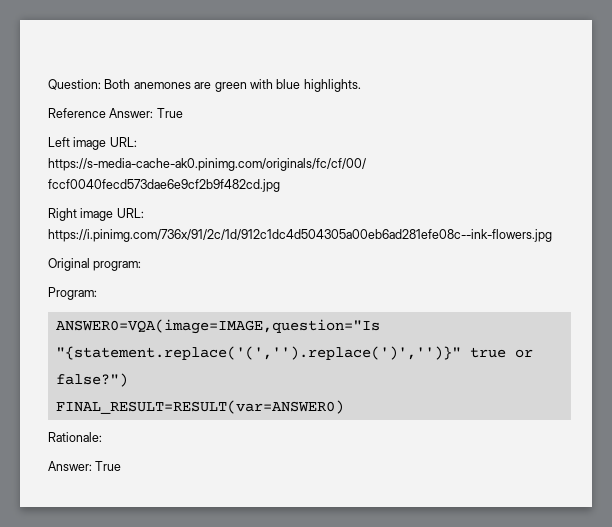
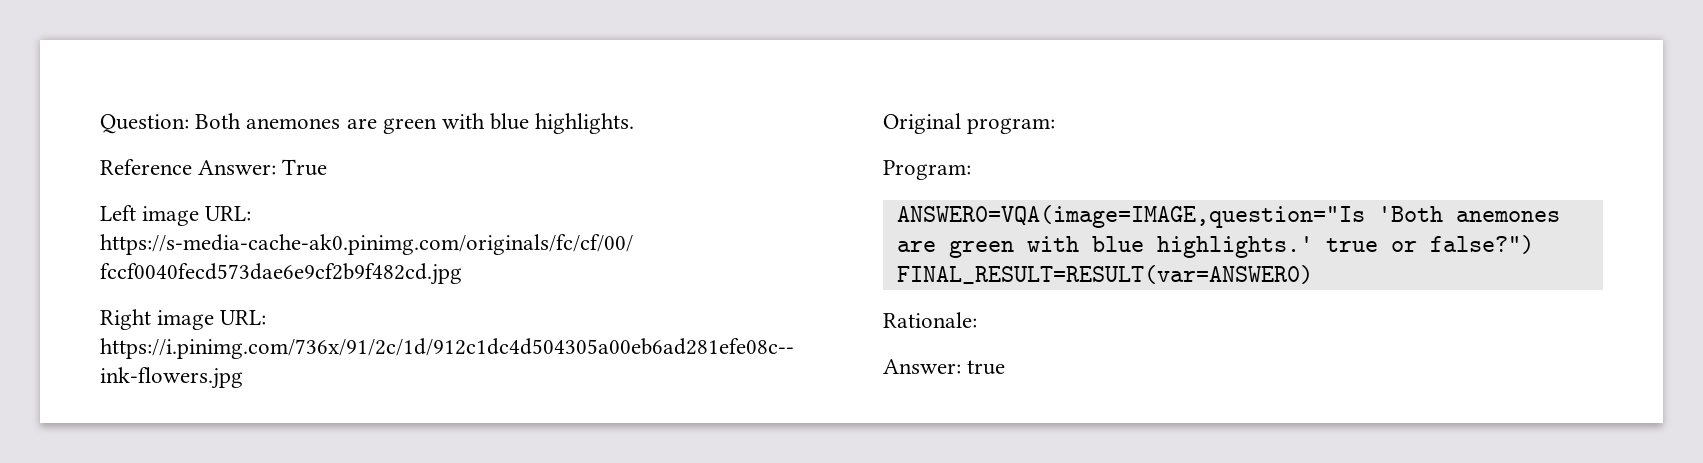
[55,346,461,360] "{statement.replace('(','').replace(')','')}" -> [1377,206,1560,222] [896,236,1313,258] 'Both anemones are green with blue highlights.'
[95,461,122,471] True -> [967,360,1006,375] true

